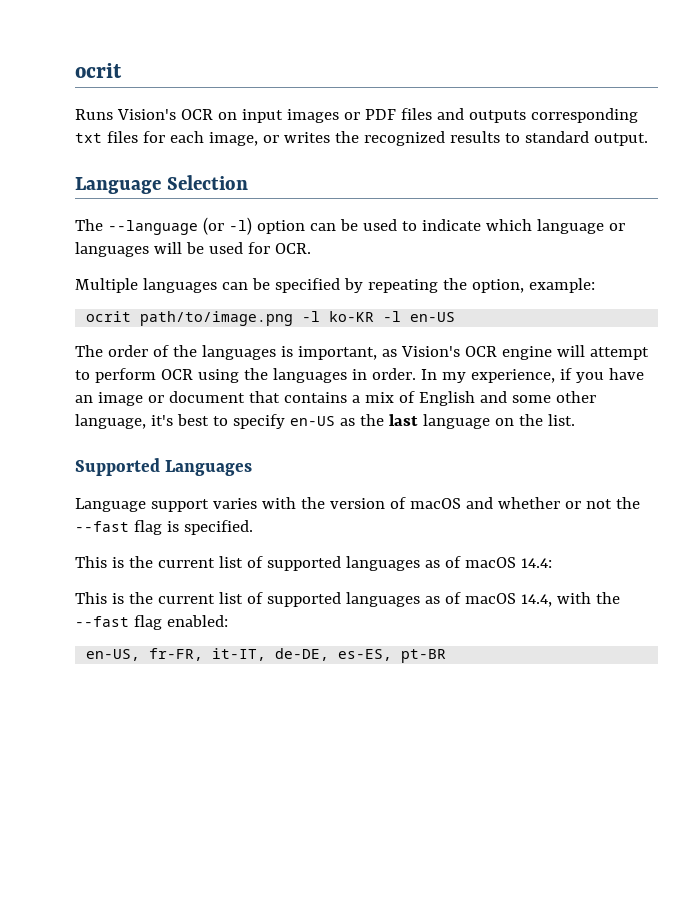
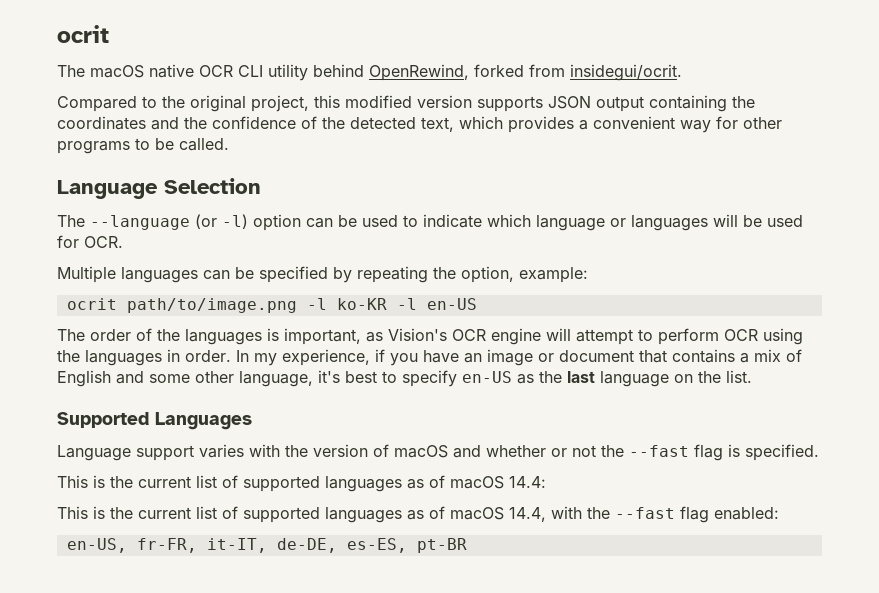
[75,108,638,123] [75,131,648,146] Runs Vision's OCR on input images or PDF files and outputs corresponding txt files for each image, or writes the recognized results to standard output. -> [57,64,682,81] [57,95,755,112] [57,116,782,133] [57,138,229,154] The macOS native OCR CLI utility behind OpenRewind, forked from insidegui/ocrit. // Compared to the original project, this modified version supports JSON output containing the coordinates and the confidence of the detected text, which provides a convenient way for other programs to be called.

